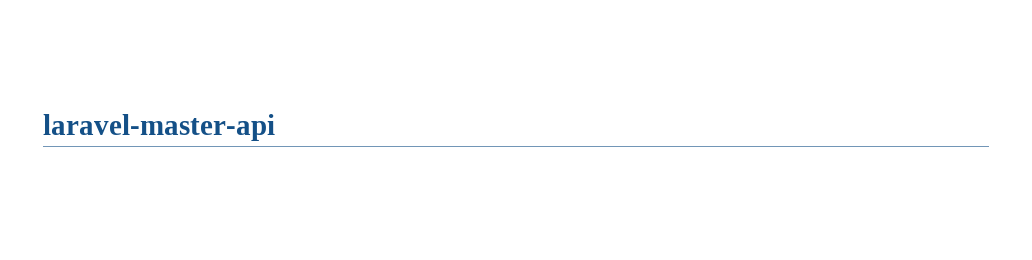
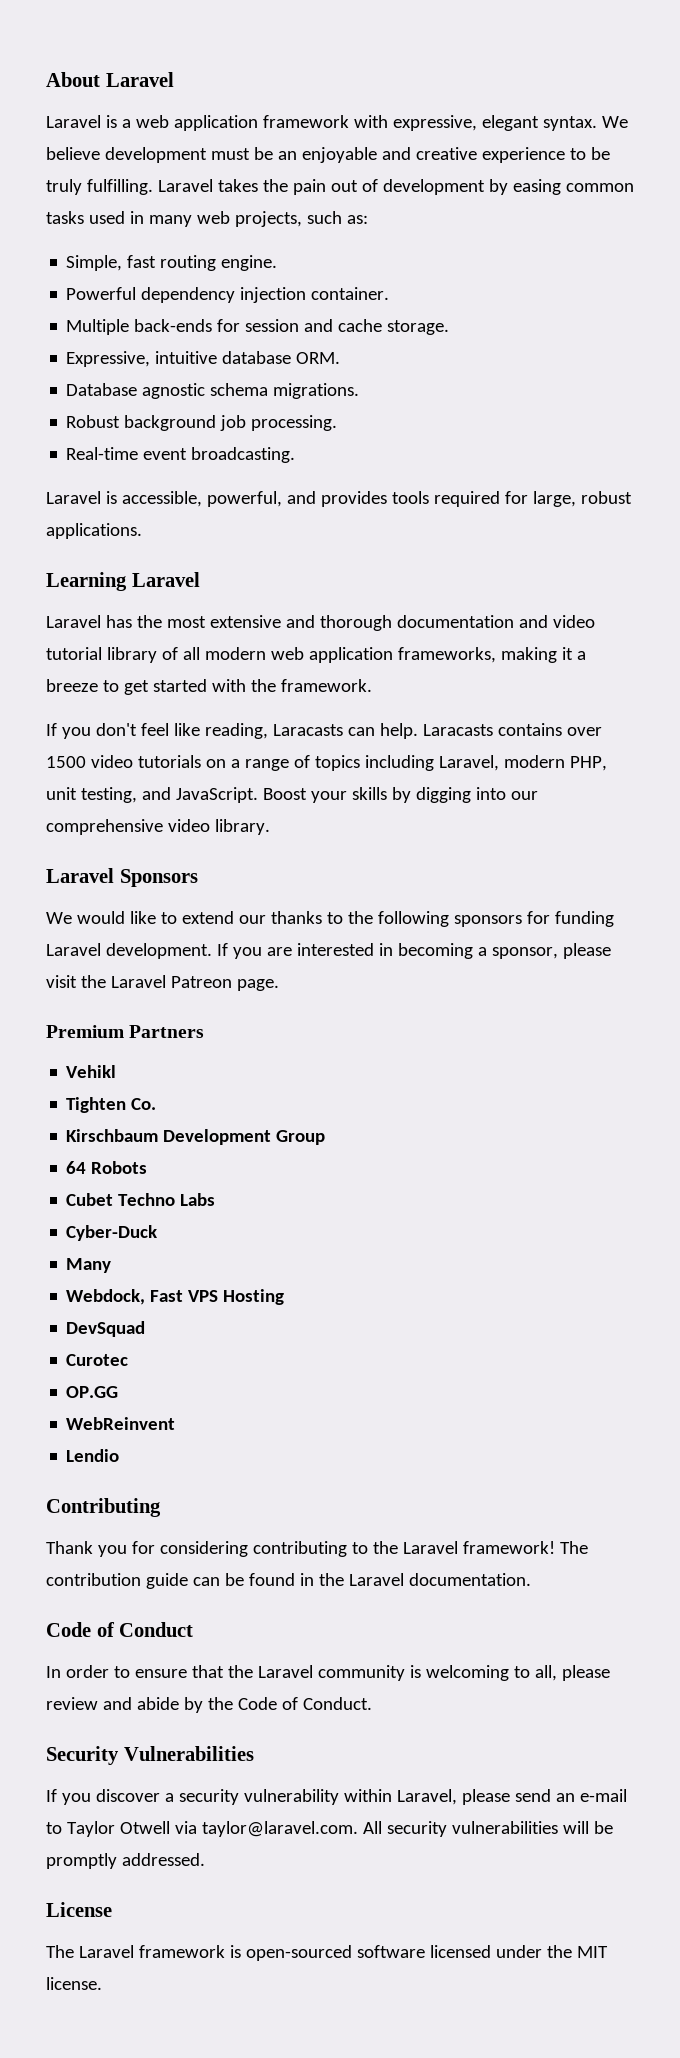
[43,114,275,141] laravel-master-api -> [46,72,174,87] [46,115,628,131] [46,147,610,163] [46,179,634,195] [46,211,368,227] [66,255,278,271] [66,287,390,303] [66,319,450,335] [66,351,341,367] [66,383,360,399] [66,415,338,431] [66,447,296,463] [46,491,632,507] [46,523,142,539] [46,572,200,591] [46,615,595,631] [46,647,586,663] [46,679,372,695] [46,723,602,739] [46,755,607,771] [46,787,538,803] [46,819,270,835] [46,868,198,887] [46,911,614,927] [46,943,611,959] [46,975,279,991] [46,1025,205,1038] [66,1065,117,1078] [66,1097,157,1113] [66,1129,326,1145] [66,1161,148,1174] [66,1193,216,1206] [66,1225,158,1241] [66,1258,112,1273] [66,1289,285,1305] [66,1321,146,1337] [66,1354,129,1366] [66,1386,119,1398] [66,1417,176,1430] [66,1449,120,1462] [46,1498,161,1517] [46,1541,588,1557] [46,1573,531,1589] [46,1622,194,1637] [46,1665,610,1681] [46,1697,372,1713] [46,1746,254,1765] [46,1789,627,1805] [46,1821,613,1837] [46,1853,205,1869] [46,1902,112,1917] [46,1945,608,1961] [46,1977,102,1990] About Laravel // Laravel is a web application framework with expressive, elegant syntax. We believe development must be an enjoyable and creative experience to be truly fulfilling. Laravel takes the pain out of development by easing common tasks used in many web projects, such as: // Simple, fast routing engine. // Powerful dependency injection container. // Multiple back-ends for session and cache storage. // Expressive, intuitive database ORM. // Database agnostic schema migrations. // Robust background job processing. // Real-time event broadcasting. // Laravel is accessible, powerful, and provides tools required for large, robust applications. // Learning Laravel // Laravel has the most extensive and thorough documentation and video tutorial library of all modern web application frameworks, making it a breeze to get started with the framework. // If you don't feel like reading, Laracasts can help. Laracasts contains over 1500 video tutorials on a range of topics including Laravel, modern PHP, unit testing, and JavaScript. Boost your skills by digging into our comprehensive video library. // Laravel Sponsors // We would like to extend our thanks to the following sponsors for funding Laravel development. If you are interested in becoming a sponsor, please visit the Laravel Patreon page. // Premium Partners // Vehikl // Tighten Co. // Kirschbaum Development Group // 64 Robots // Cubet Techno Labs // Cyber-Duck // Many // Webdock, Fast VPS Hosting // DevSquad // Curotec // OP.GG // WebReinvent // Lendio // Contributing // Thank you for considering contributing to the Laravel framework! The contribution guide can be found in the Laravel documentation. // Code of Conduct // In order to ensure that the Laravel community is welcoming to all, please review and abide by the Code of Conduct. // Security Vulnerabilities // If you discover a security vulnerability within Laravel, please send an e-mail to Taylor Otwell via taylor@laravel.com. All security vulnerabilities will be promptly addressed. // License // The Laravel framework is open-sourced software licensed under the MIT license.

